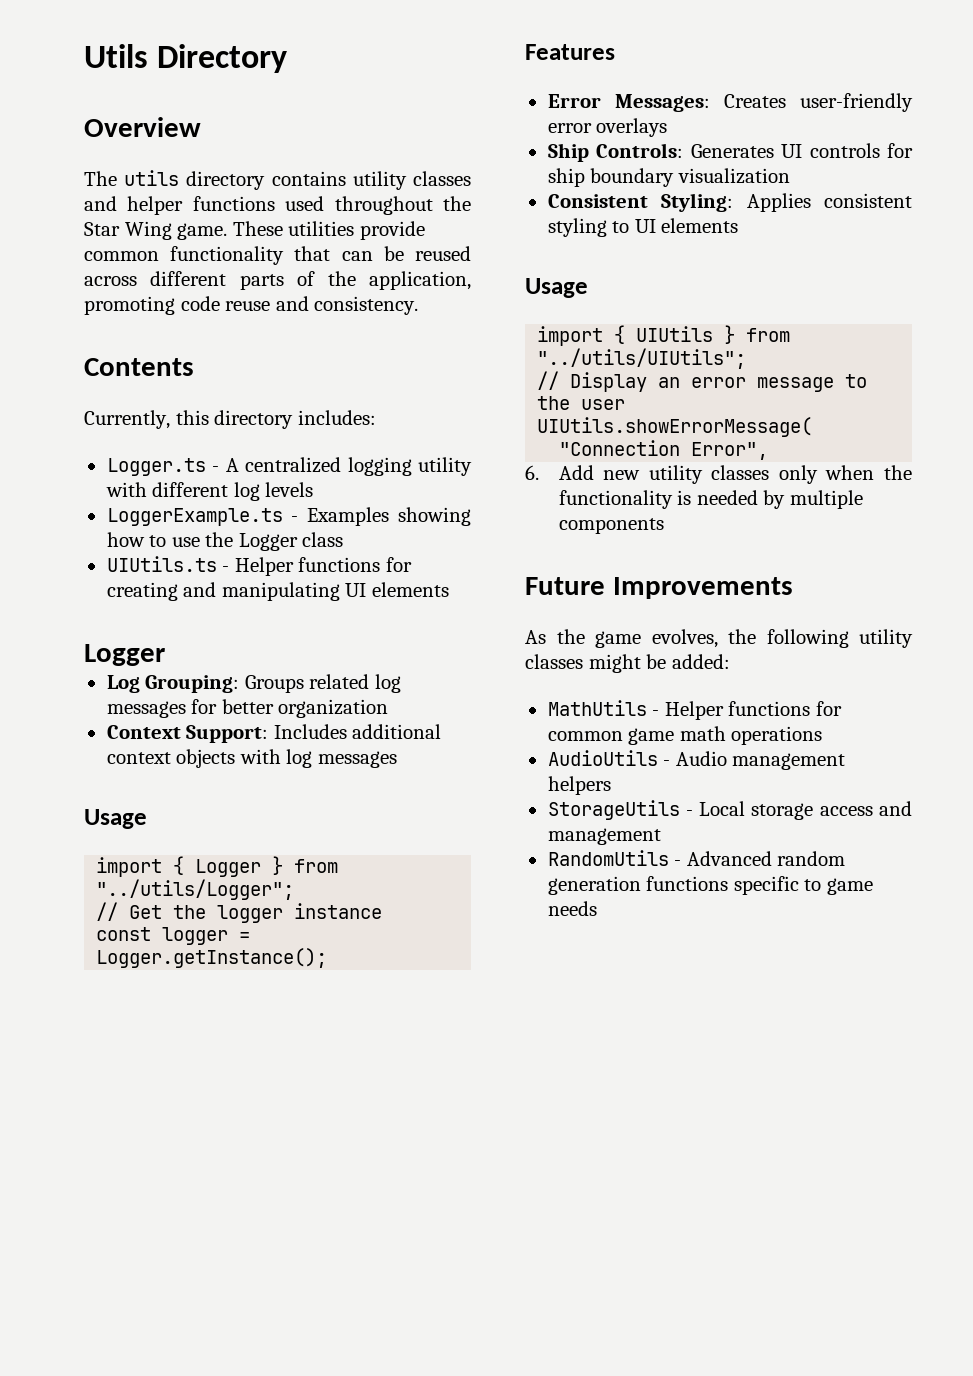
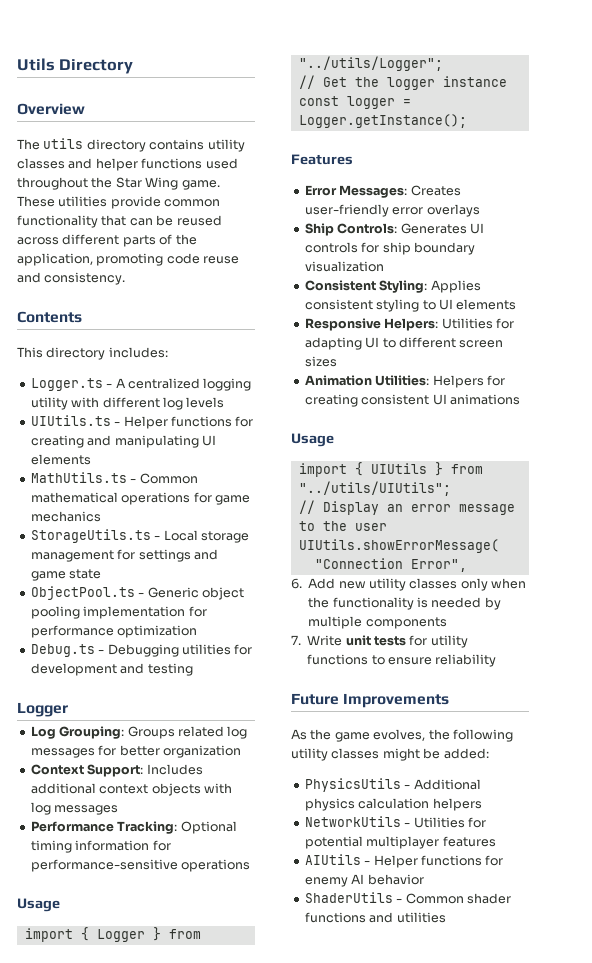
[84,410,209,429] Currently, this -> [17,347,43,358] This
[106,507,471,526] [106,532,344,551] // LoggerExample.ts - Examples showing how to use the Logger class -> (225, 402) none
(449, 589) none -> [30,472,198,484] [30,492,250,505] [30,511,101,522] [30,529,249,543] [30,549,218,562] [30,569,102,581] [30,586,244,600] [30,606,207,619] [30,625,198,638] [30,644,253,657] [30,663,193,676] // MathUtils.ts - Common mathematical operations for game mechanics // StorageUtils.ts - Local storage management for settings and game state // ObjectPool.ts - Generic object pooling implementation for performance optimization // Debug.ts - Debugging utilities for development and testing
(397, 759) none -> [30,821,237,834] [30,840,171,853] [30,859,251,872] // Performance Tracking: Optional timing information for performance-sensitive operations
(739, 225) none -> [304,318,514,331] [304,337,504,350] [304,356,337,367] [304,375,505,388] [304,394,520,407] // Responsive Helpers: Utilities for adapting UI to different screen sizes // Animation Utilities: Helpers for creating consistent UI animations
(664, 526) none -> [291,635,468,648] [307,654,497,667] // 7. Write unit tests for utility functions to ensure reliability
[547,700,842,720] [547,726,823,745] [547,750,846,770] [547,776,611,795] [547,800,912,820] [547,828,661,845] [547,850,846,866] [547,876,873,895] [547,901,597,916] MathUtils - Helper functions for common game math operations // AudioUtils - Audio management helpers // StorageUtils - Local storage access and management // RandomUtils - Advanced random generation functions specific to game needs -> [304,778,481,792] [304,798,482,811] [304,816,486,828] [304,836,496,849] [304,854,504,868] [304,874,424,887] [304,892,511,904] [304,912,446,923] PhysicsUtils - Additional physics calculation helpers // NetworkUtils - Utilities for potential multiplayer features // AIUtils - Helper functions for enemy AI behavior // ShaderUtils - Common shader functions and utilities

